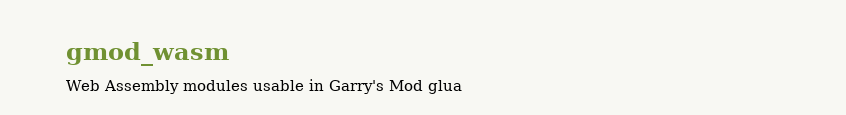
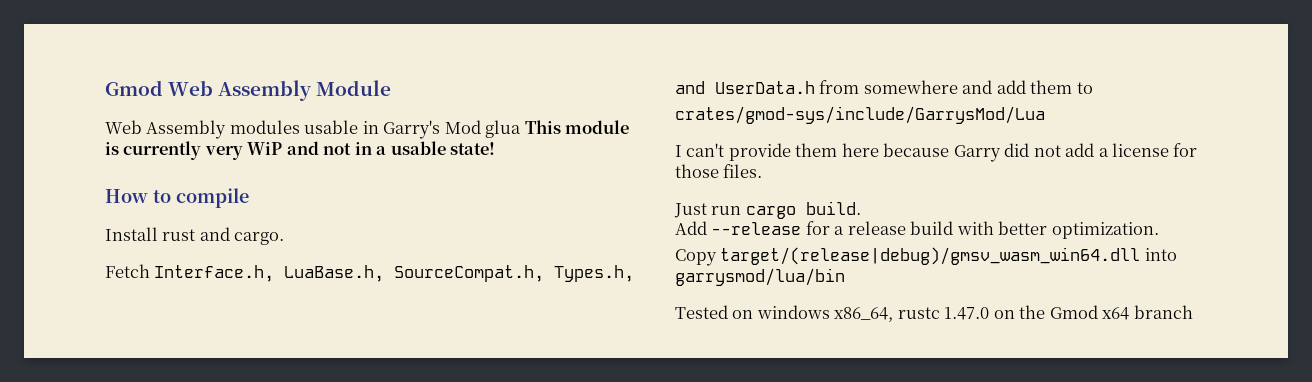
[66,42,229,66] gmod_wasm -> [105,80,392,101] Gmod Web Assembly Module
(462, 87) none -> [524,120,630,134] [105,141,496,160] [105,188,249,208] [105,227,285,245] [105,264,635,282] [675,80,1093,94] [675,106,1045,124] [675,143,1198,162] [675,164,763,178] [674,201,861,219] [675,221,1159,239] [675,247,1177,266] [675,268,845,286] [675,305,1193,322] This module is currently very WiP and not in a usable state! // How to compile // Install rust and cargo. // Fetch Interface.h, LuaBase.h, SourceCompat.h, Types.h, and UserData.h from somewhere and add them to // crates/gmod-sys/include/GarrysMod/Lua // I can't provide them here because Garry did not add a license for those files. // Just run cargo build. // Add --release for a release build with better optimization. // Copy target/(release|debug)/gmsv_wasm_win64.dll into garrysmod/lua/bin // Tested on windows x86_64, rustc 1.47.0 on the Gmod x64 branch

